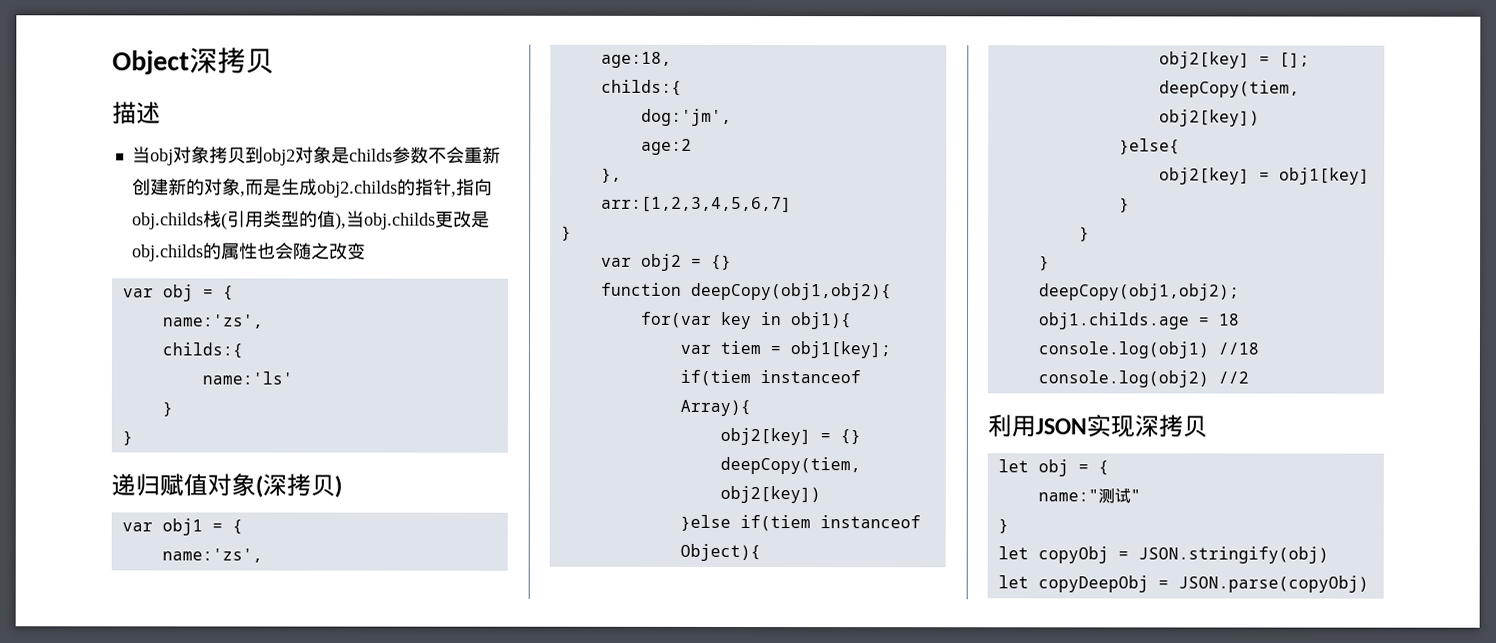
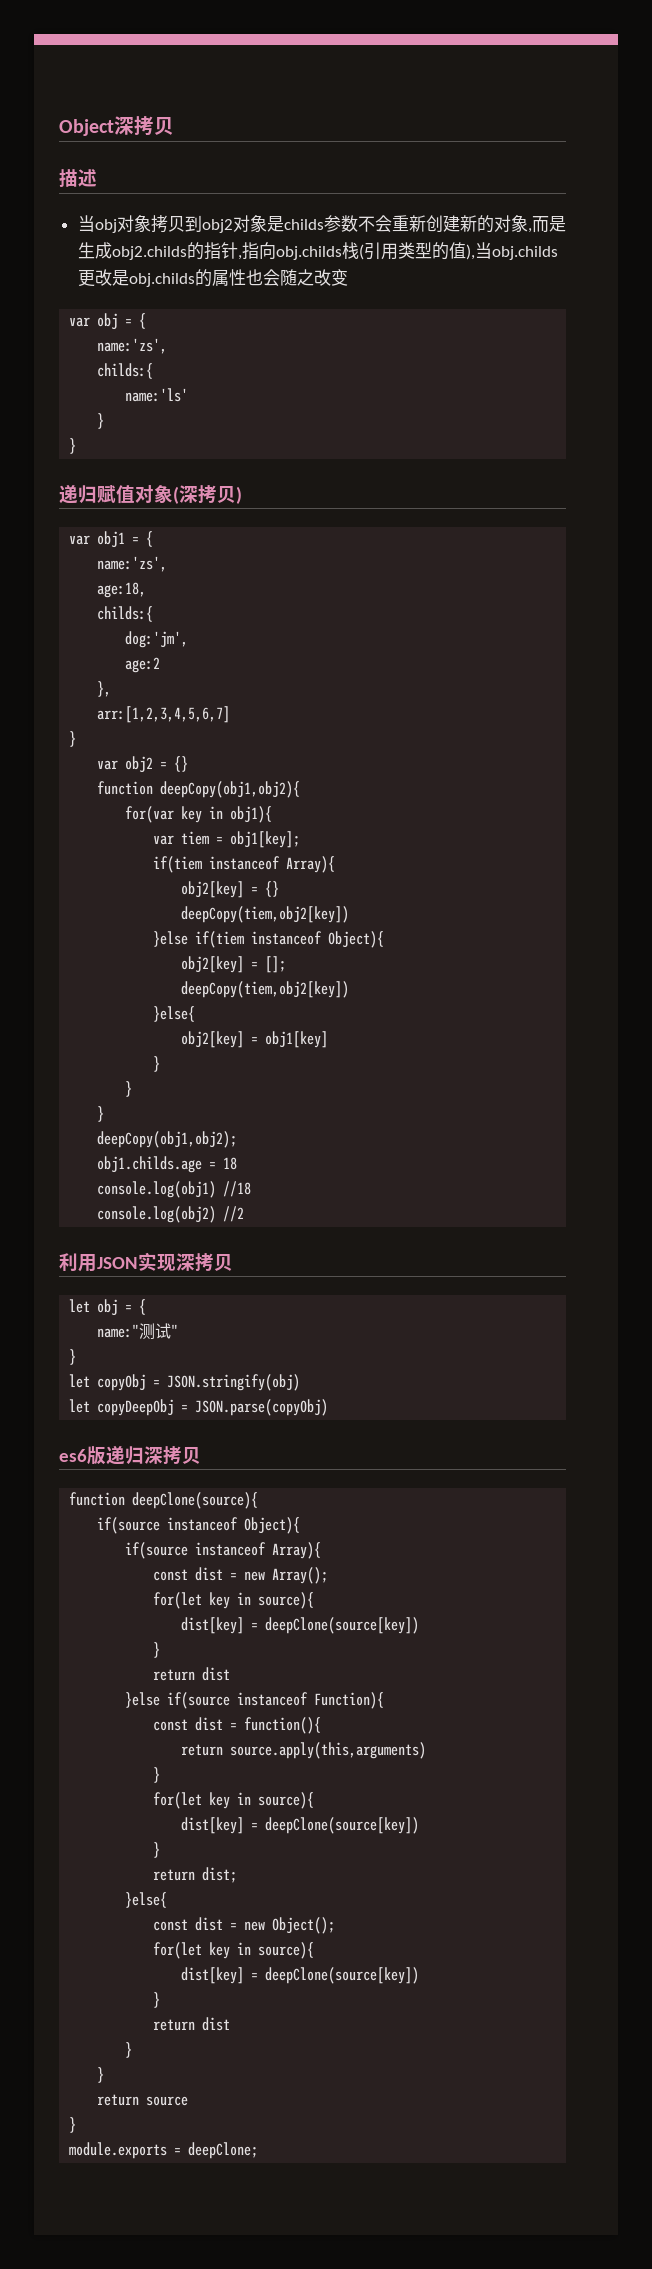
(1369, 584) none -> [59,1445,201,1465] [69,1492,259,1509] [97,1517,301,1534] [125,1542,322,1559] [153,1567,329,1584] [153,1592,315,1609] [181,1617,420,1634] [153,1642,161,1658] [153,1667,231,1681] [125,1692,385,1709] [153,1717,322,1734] [181,1742,427,1759] [153,1767,161,1783] [153,1792,315,1809] [181,1817,420,1834] [153,1842,161,1858] [153,1867,238,1883] [125,1892,168,1908] [153,1917,336,1934] [153,1942,315,1959] [181,1967,420,1984] [153,1992,161,2008] [153,2017,231,2031] [125,2042,133,2058] [97,2067,105,2083] [97,2094,189,2106] [69,2117,77,2133] [69,2142,259,2159] // es6版递归深拷贝 // function deepClone(source){ // if(source instanceof Object){ // if(source instanceof Array){ // const dist = new Array(); // for(let key in source){ // dist[key] = deepClone(source[key]) // } // return dist // }else if(source instanceof Function){ // const dist = function(){ // return source.apply(this,arguments) // } // for(let key in source){ // dist[key] = deepClone(source[key]) // } // return dist; // }else{ // const dist = new Object(); // for(let key in source){ // dist[key] = deepClone(source[key]) // } // return dist // } // } // return source // } // module.exports = deepClone;

